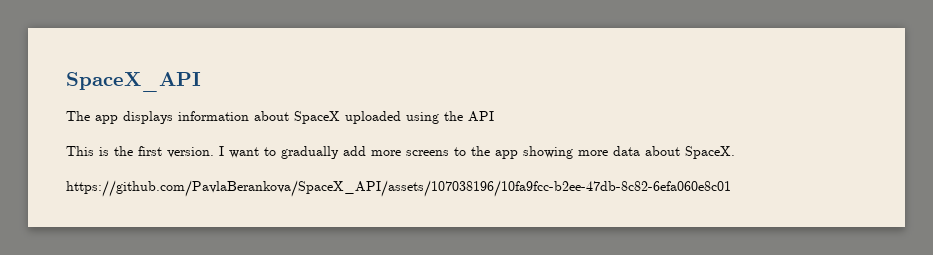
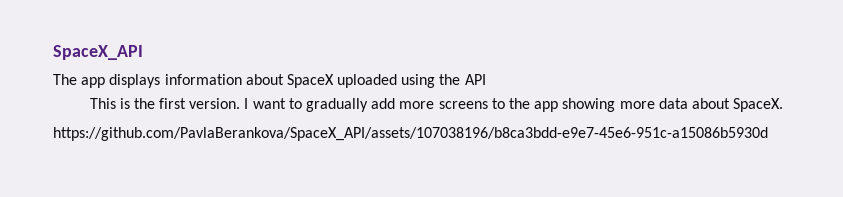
[66,180,731,197] https://github.com/PavlaBerankova/SpaceX_API/assets/107038196/10fa9fcc-b2ee-47db-8c82-6efa060e8c01 -> [53,127,768,141] https://github.com/PavlaBerankova/SpaceX_API/assets/107038196/b8ca3bdd-e9e7-45e6-951c-a15086b5930d

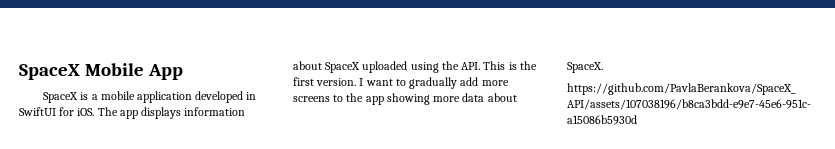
[53,45,143,60] SpaceX_API // -> [19,63,183,80] [43,91,257,103] [19,107,95,116] SpaceX Mobile App // SpaceX is a mobile application developed in SwiftUI for iOS.
[464,74,486,85] API // -> [461,62,481,70] API.

